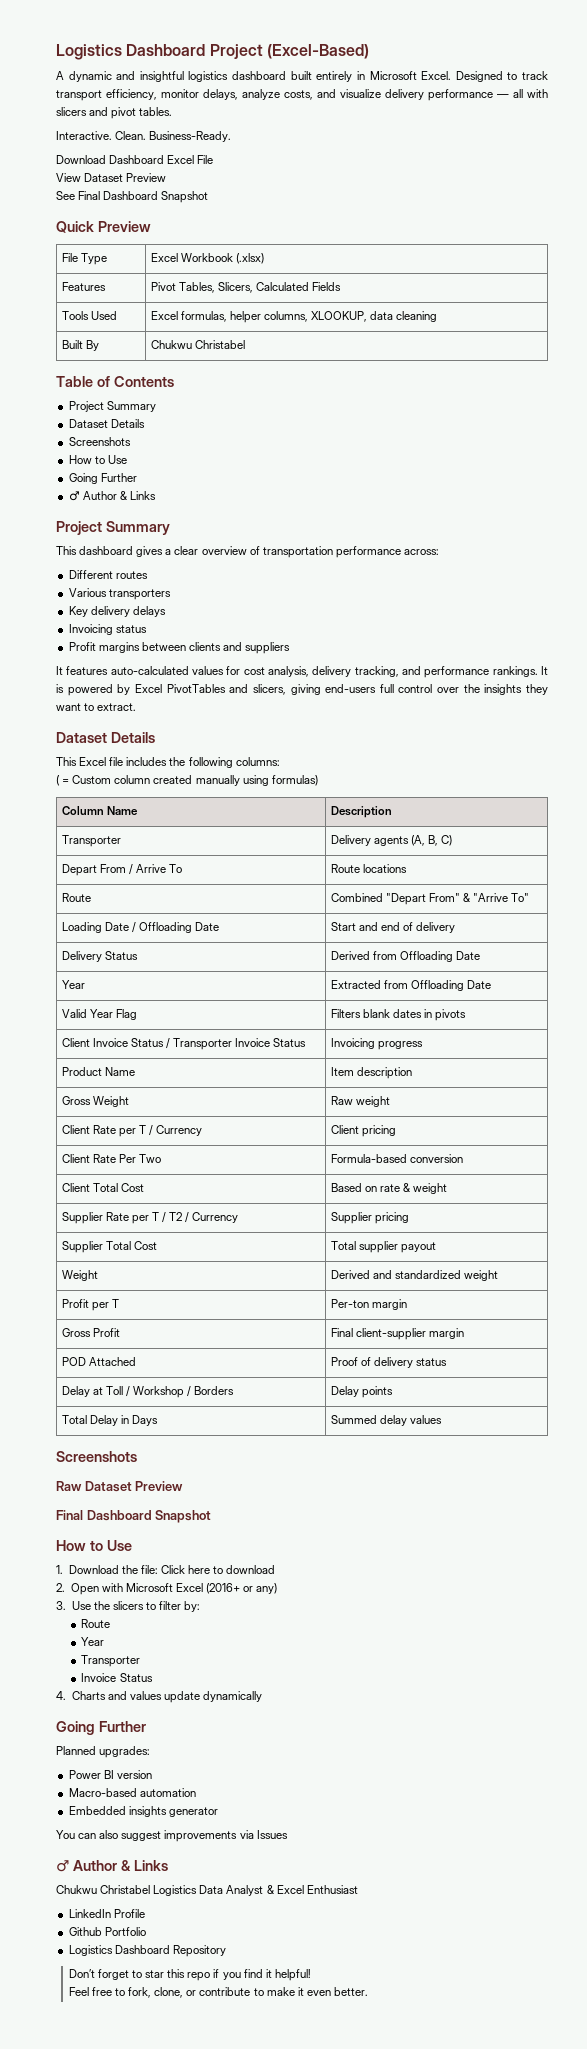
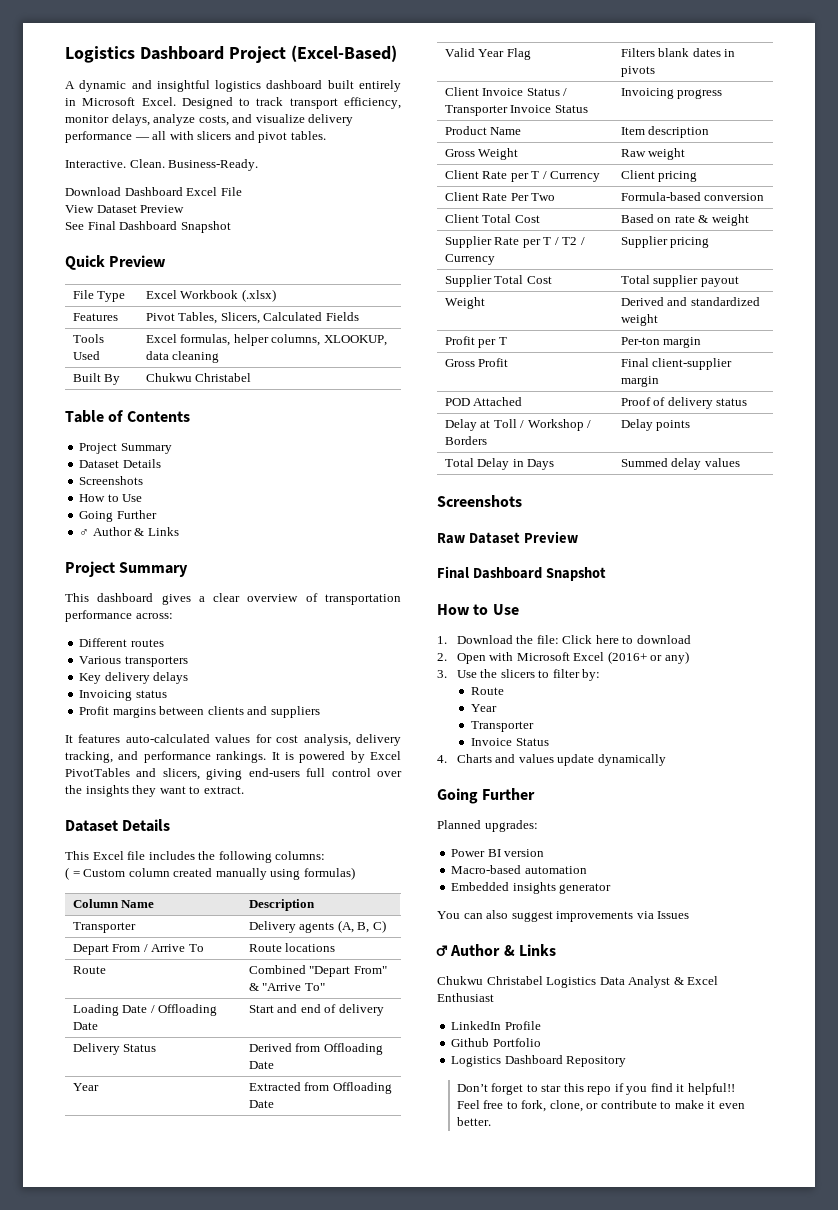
[274,1969,311,1981] helpful! -> [687,1083,735,1095] helpful!!

